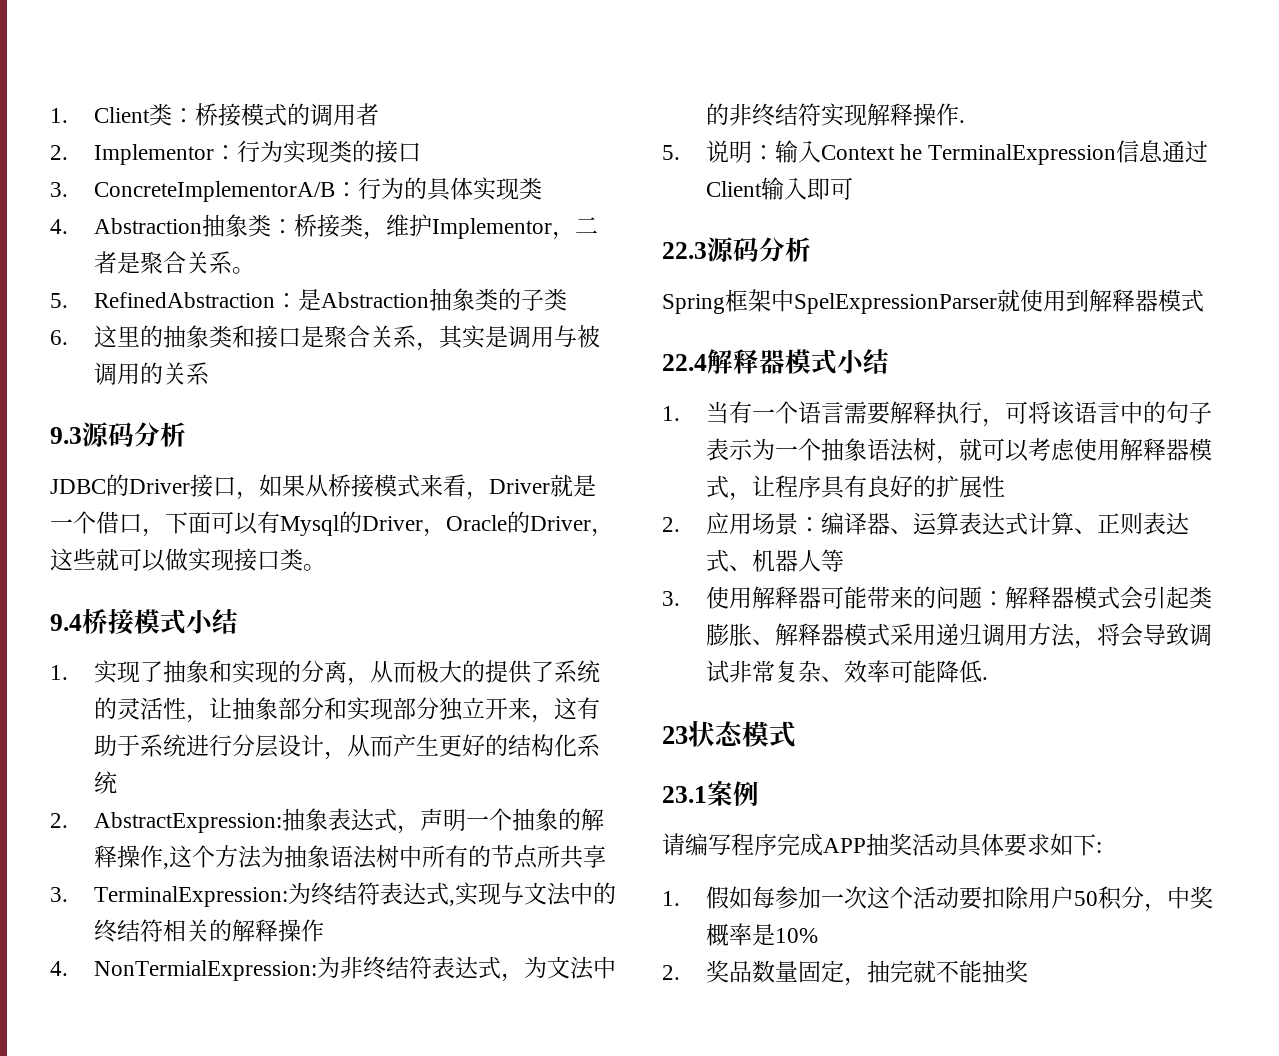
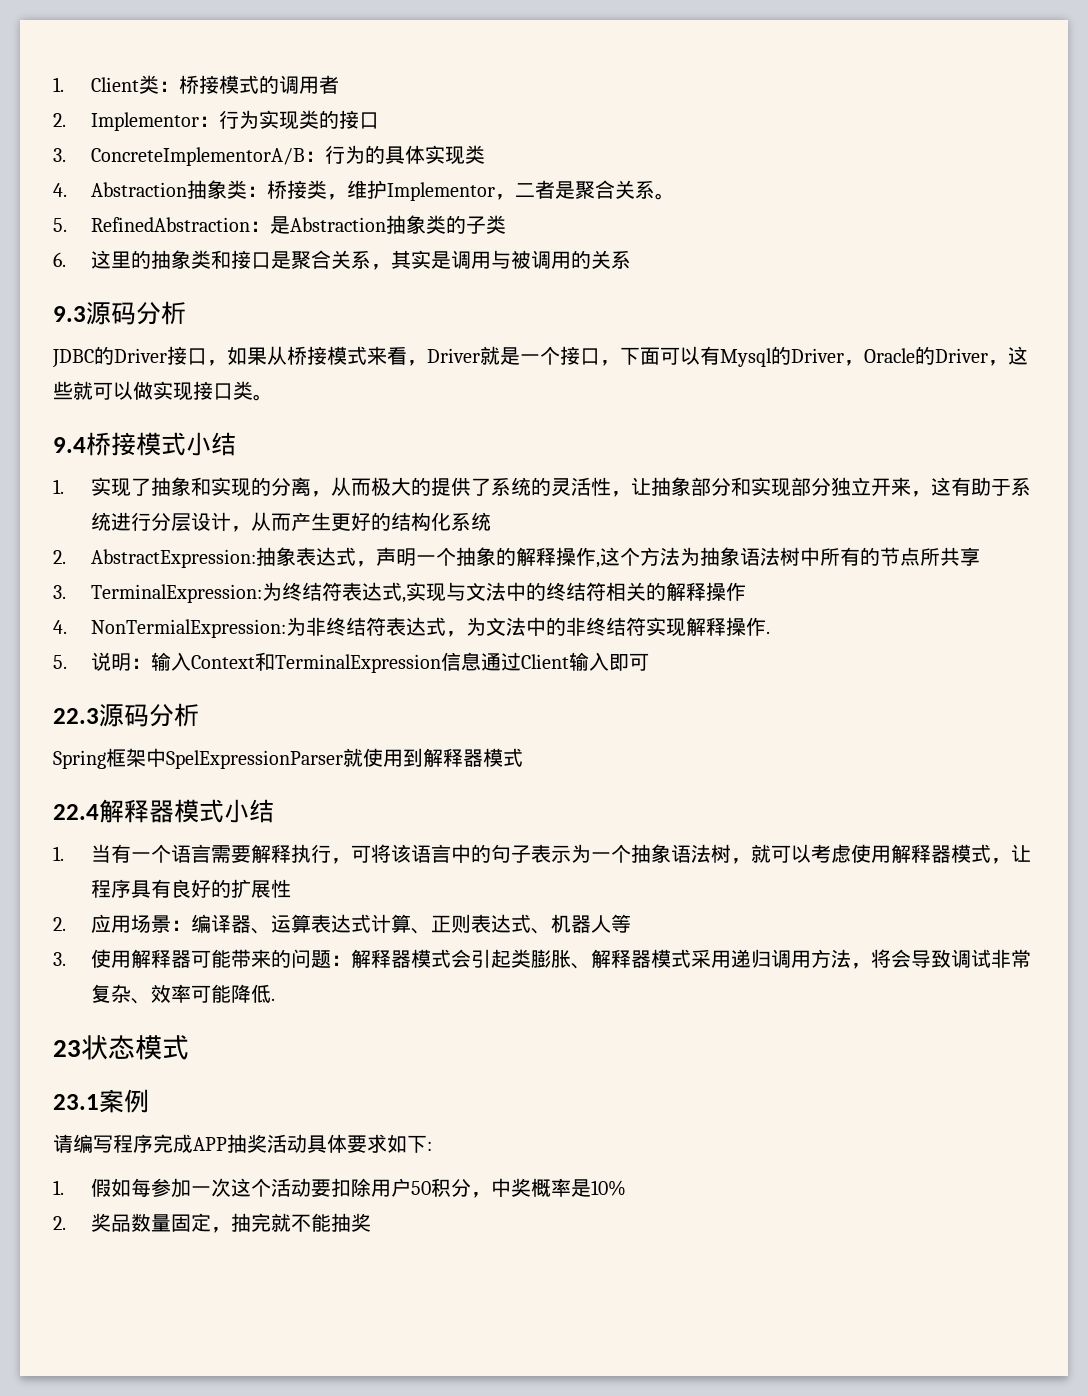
[96,511,119,534] 借 -> [560,346,580,365] 接
[900,144,923,160] he -> [255,652,276,671] 和

